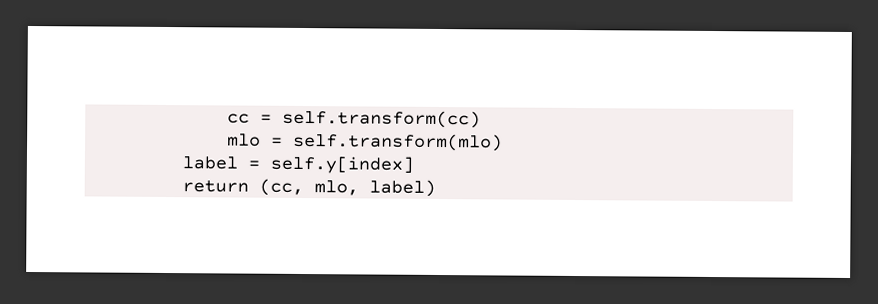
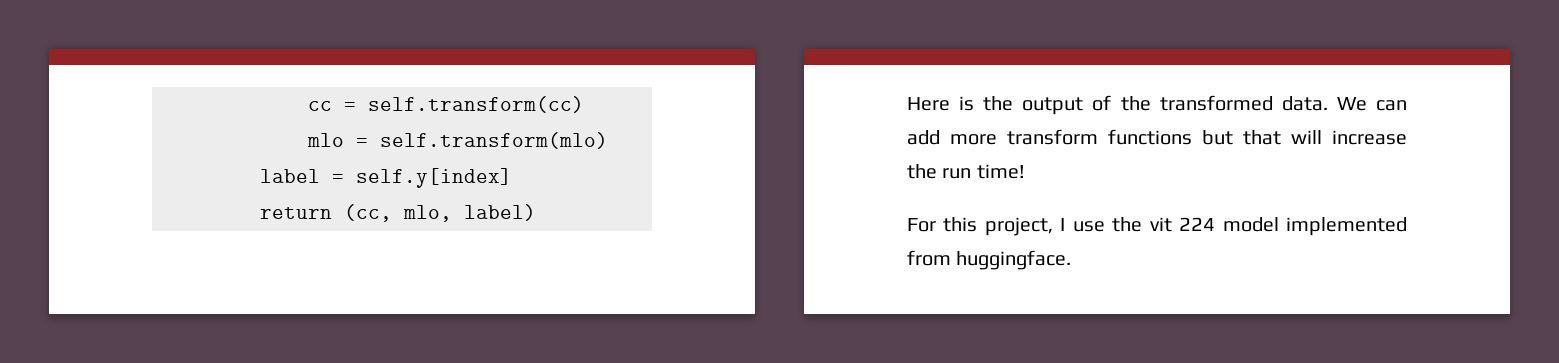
(436, 188) none -> [907,95,1407,115] [907,129,1407,145] [907,164,1025,179] [907,217,1407,236] [907,250,1072,270] // Here is the output of the transformed data. We can add more transform functions but that will increase the run time! // For this project, I use the vit 224 model implemented from huggingface.

